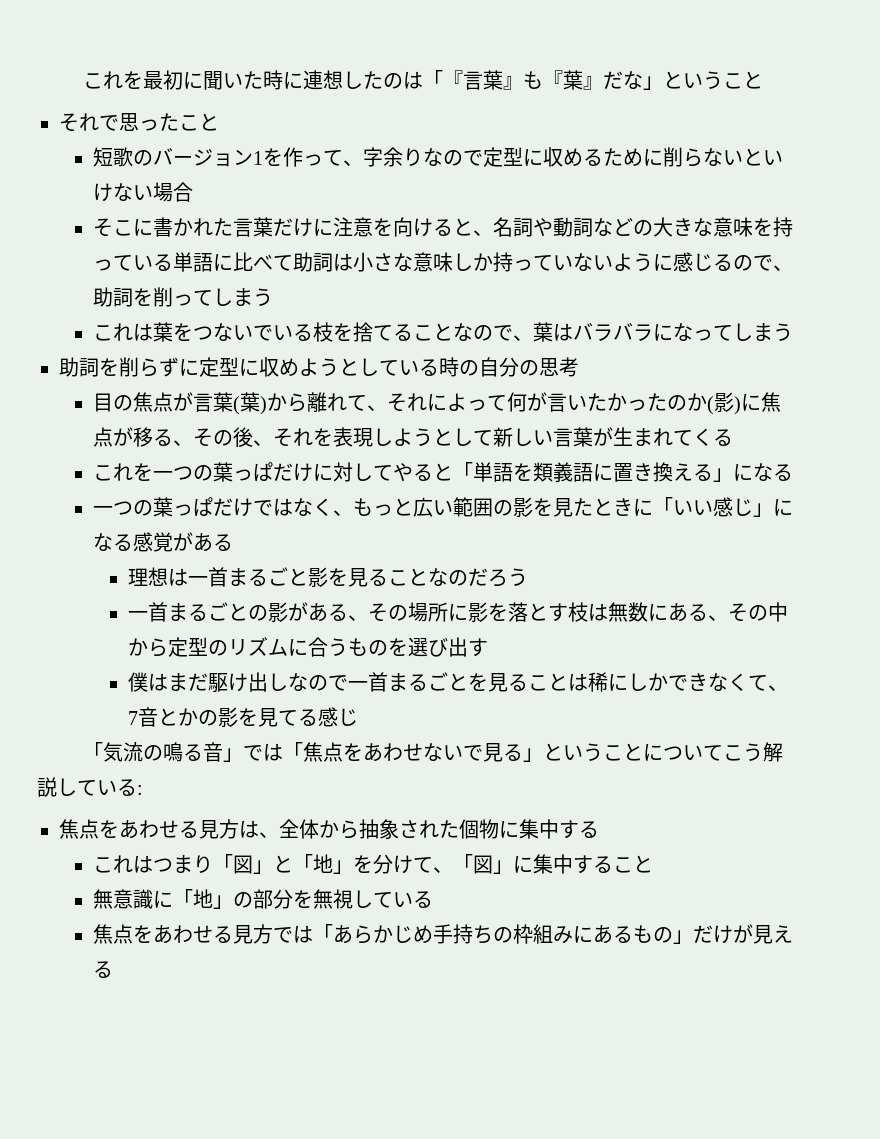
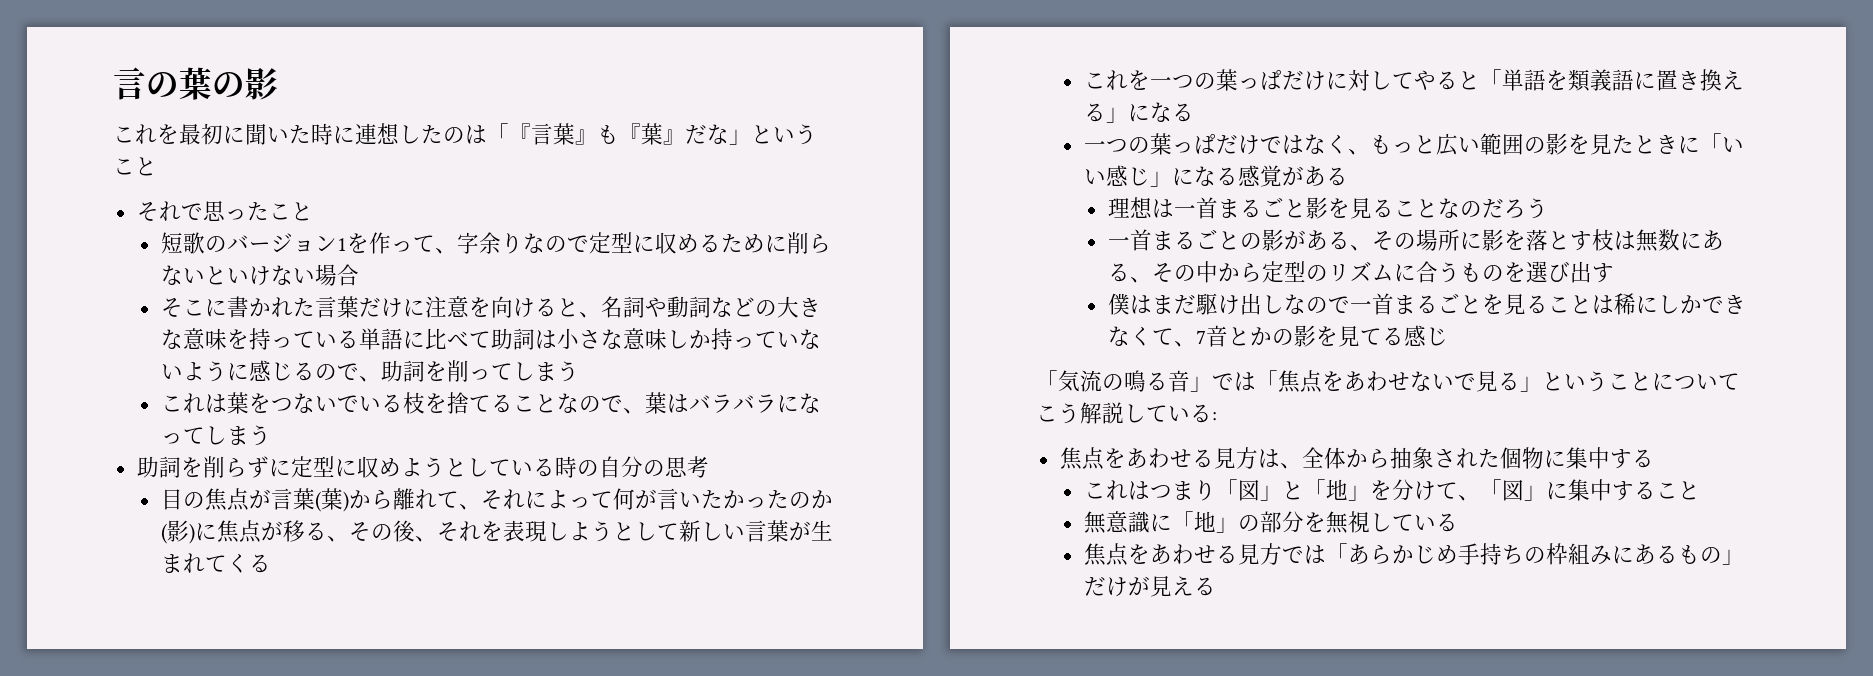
(82, 81) none -> [113,67,278,100] 言の葉の影 //

